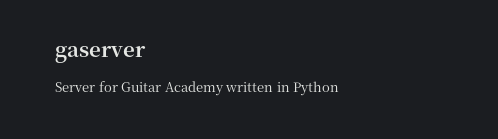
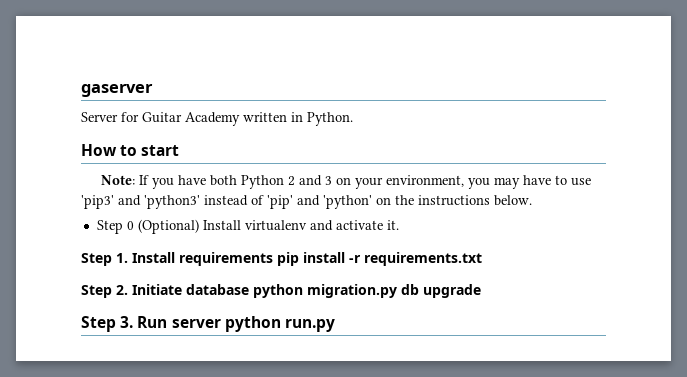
[293,81,340,96] Python -> [307,112,353,126] [81,144,180,156] [101,175,592,189] [81,195,532,209] [96,219,399,234] [81,252,482,266] [81,284,481,298] [81,316,335,332] Python. // How to start // Note: If you have both Python 2 and 3 on your environment, you may have to use 'pip3' and 'python3' instead of 'pip' and 'python' on the instructions below. // Step 0 (Optional) Install virtualenv and activate it. // Step 1. Install requirements pip install -r requirements.txt // Step 2. Initiate database python migration.py db upgrade // Step 3. Run server python run.py

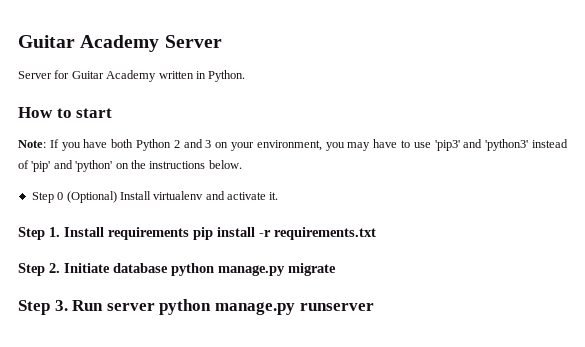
[81,84,153,97] gaserver -> [18,35,222,52] Guitar Academy Server
[307,284,481,298] migration.py db upgrade -> [218,263,336,276] manage.py migrate
[284,319,335,332] run.py -> [214,302,374,315] manage.py runserver

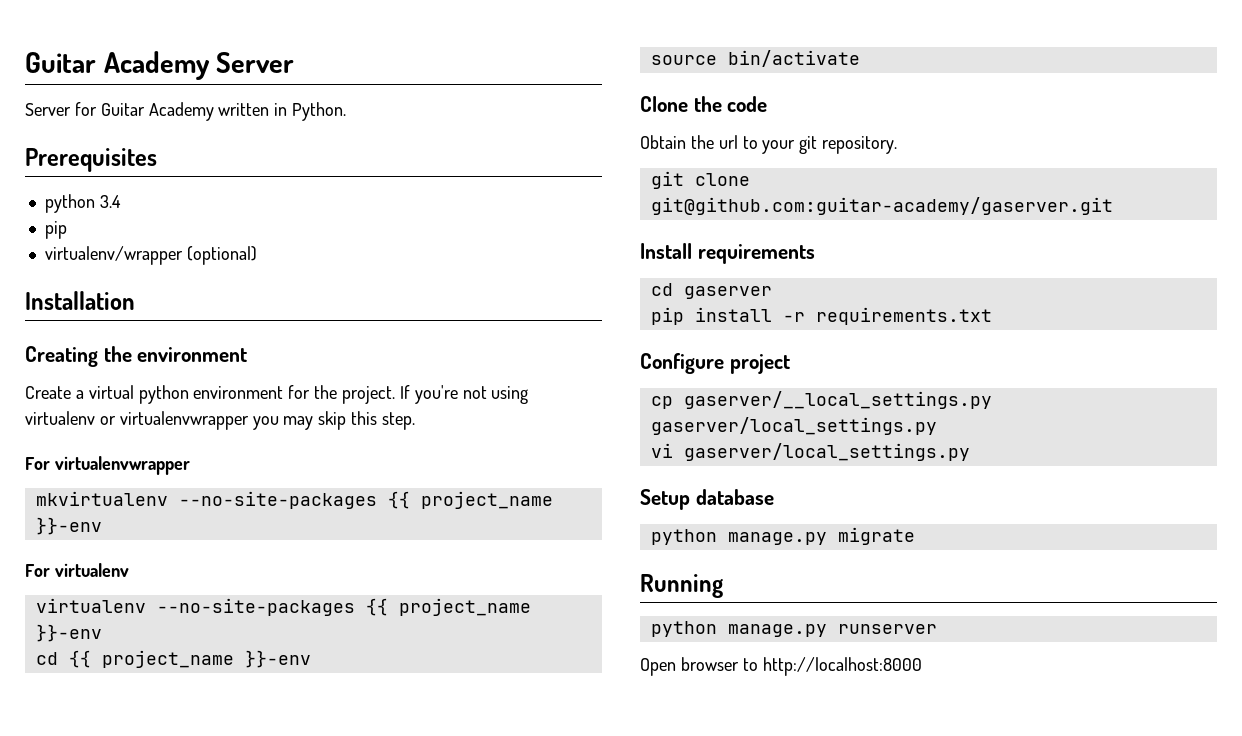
[18,107,113,118] [18,139,569,151] [18,160,242,172] [31,191,279,203] [18,227,60,240] How to start // Note: If you have both Python 2 and 3 on your environment, you may have to use 'pip3' and 'python3' instead of 'pip' and 'python' on the instructions below. // Step 0 (Optional) Install virtualenv and activate it. // Step 1. -> [25,148,157,172] [44,194,121,213] [44,221,67,239] [44,246,257,265] [25,291,135,310] [25,346,248,367] [25,385,529,404] [25,411,416,430] [25,456,190,475] [35,491,553,509] [35,517,102,535] [25,563,129,577] [35,598,531,616] [35,624,102,642] [35,650,311,668] [650,50,860,67] [640,96,768,112] [640,135,898,154] [650,171,750,189] [650,197,1113,215] Prerequisites // python 3.4 // pip // virtualenv/wrapper (optional) // Installation // Creating the environment // Create a virtual python environment for the project. If you're not using virtualenv or virtualenvwrapper you may skip this step. // For virtualenvwrapper // mkvirtualenv --no-site-packages {{ project_name }}-env // For virtualenv // virtualenv --no-site-packages {{ project_name }}-env // cd {{ project_name }}-env // source bin/activate // Clone the code // Obtain the url to your git repository. // git clone git@github.com:guitar-academy/gaserver.git //
(189, 233) none -> [650,283,772,299] // cd gaserver //
[18,263,110,276] Step 2. Initiate -> [640,353,790,374] [650,391,992,409] [650,417,937,435] [650,443,970,461] [640,489,690,510] Configure project // cp gaserver/__local_settings.py gaserver/local_settings.py // vi gaserver/local_settings.py // Setup
(168, 268) none -> (774, 497) //
[18,300,155,315] Step 3. Run server -> [640,574,723,598] Running //
(374, 307) none -> [640,657,922,676] // Open browser to http://localhost:8000

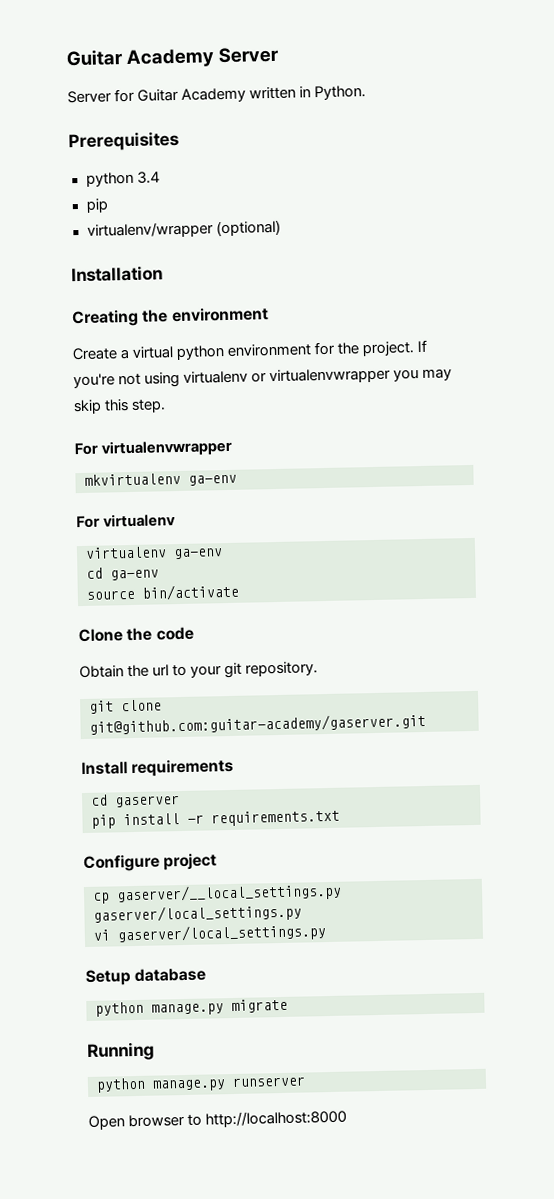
[178,491,553,509] [35,517,102,535] --no-site-packages {{ project_name }}-env -> [188,474,237,486] ga-env
[156,598,531,616] [35,624,102,642] [35,650,311,668] --no-site-packages {{ project_name }}-env // cd {{ project_name }}-env -> [173,548,223,560] [86,567,159,581] ga-env // cd ga-env

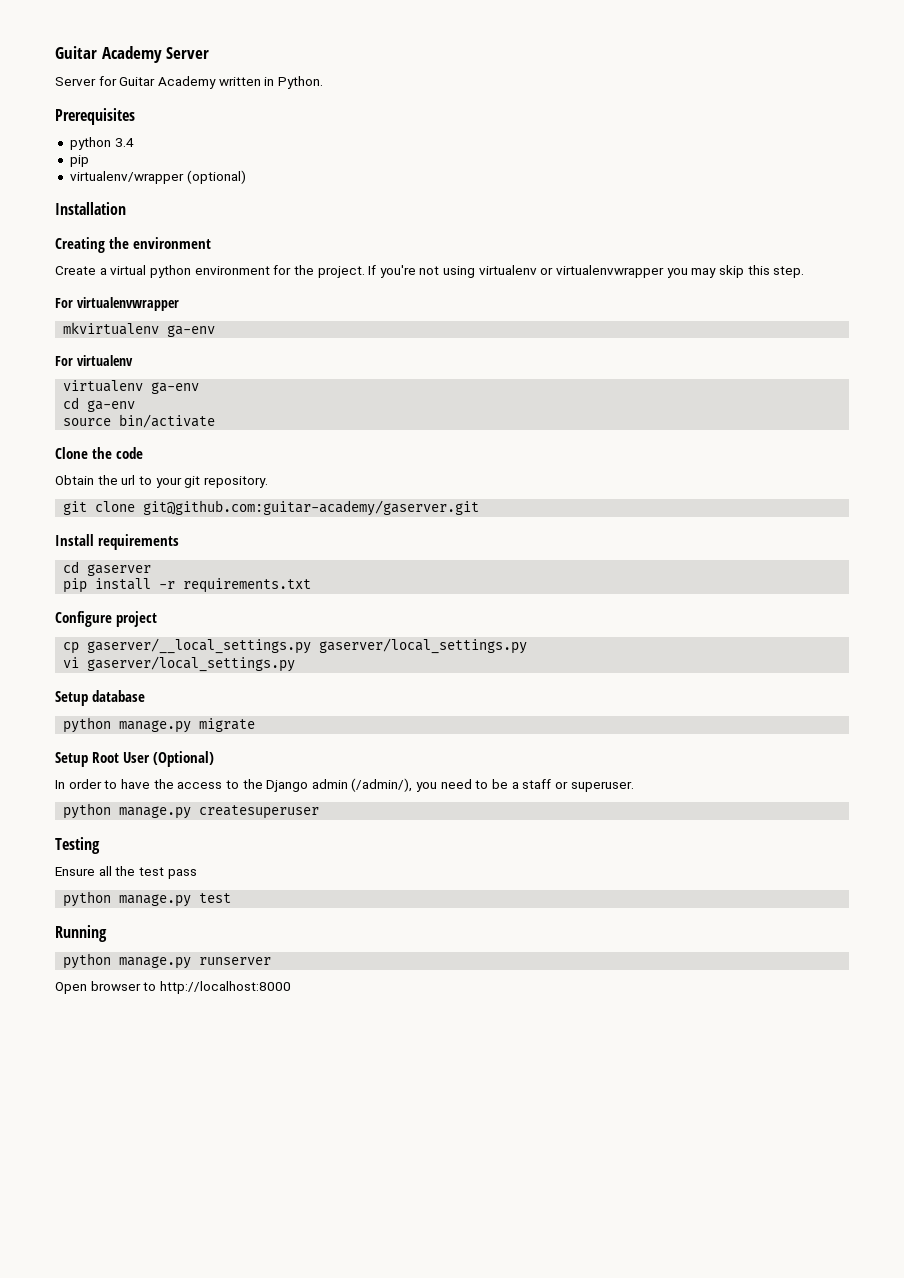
(288, 1006) none -> [55,751,214,767] [55,778,634,792] [63,803,320,819] [55,837,100,854] [55,866,197,879] [63,891,232,907] // Setup Root User (Optional) // In order to have the access to the Django admin (/admin/), you need to be a staff or superuser. // python manage.py createsuperuser // Testing // Ensure all the test pass // python manage.py test

